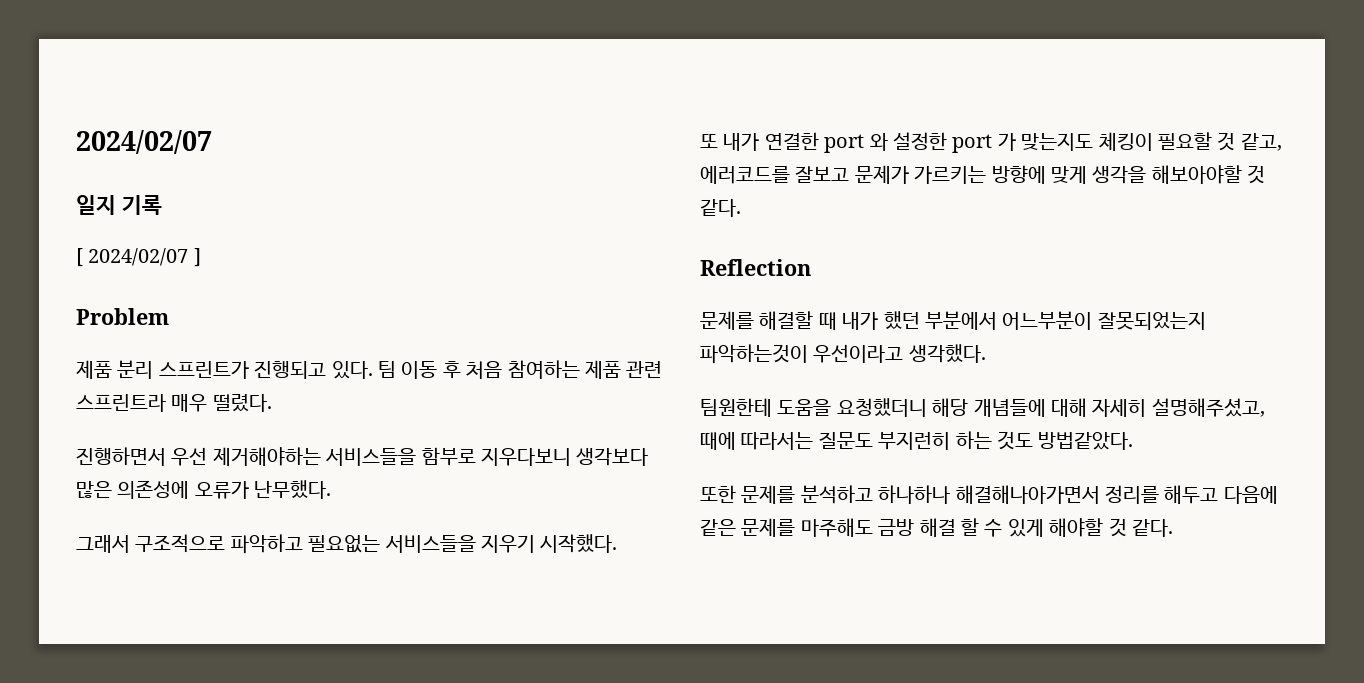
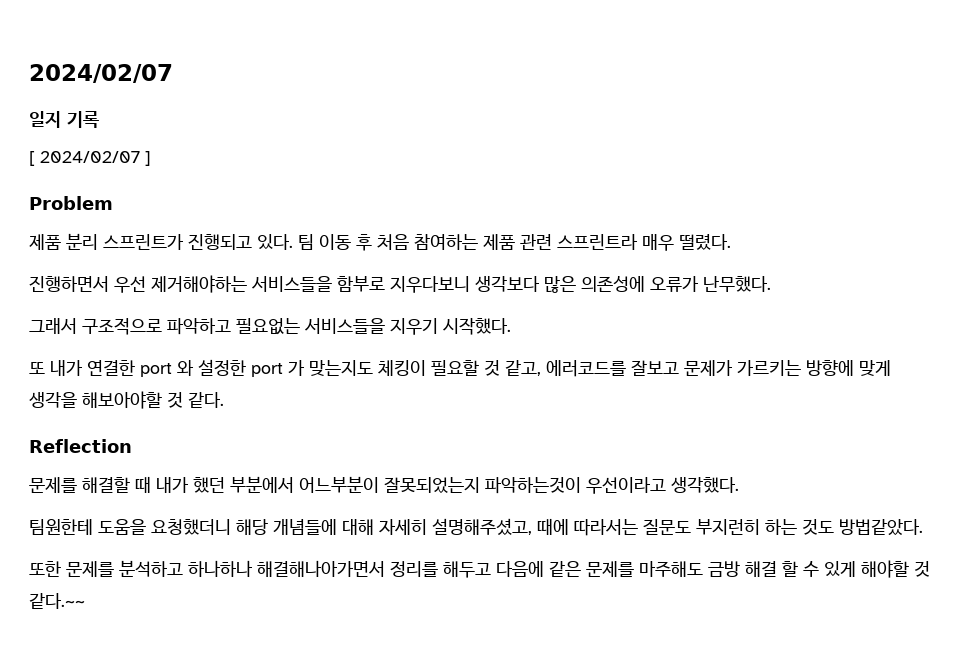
[1132,519,1173,537] 같다. -> [29,593,85,609] 같다.~~

